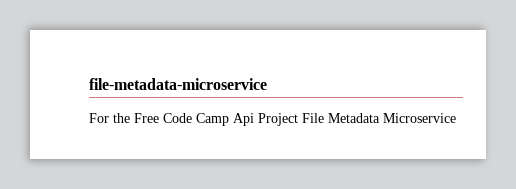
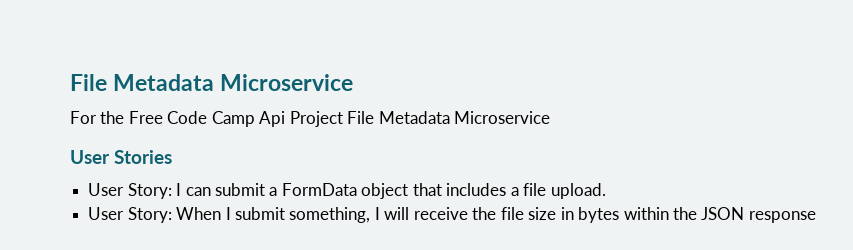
[89,78,267,90] file-metadata-microservice -> [70,74,354,91] File Metadata Microservice
(456, 118) none -> [70,150,172,164] [88,183,606,199] [88,207,816,223] // User Stories // User Story: I can submit a FormData object that includes a file upload. // User Story: When I submit something, I will receive the file size in bytes within the JSON response

